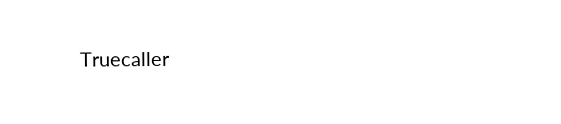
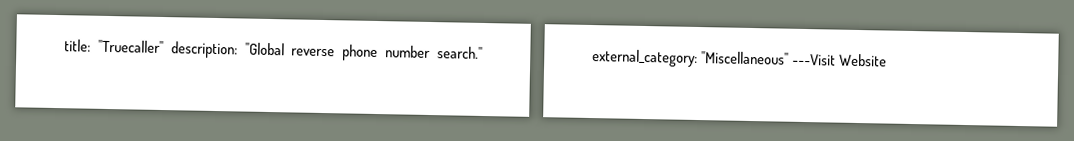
[79,51,171,67] Truecaller -> [64,39,887,67] title: "Truecaller" description: "Global reverse phone number search." external_category: "Miscellaneous" ---Visit Website

